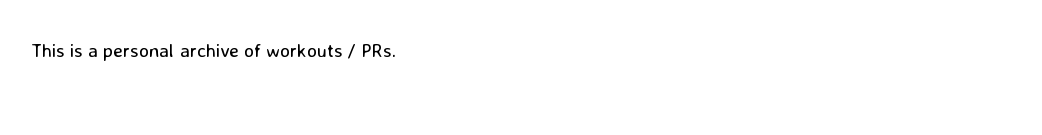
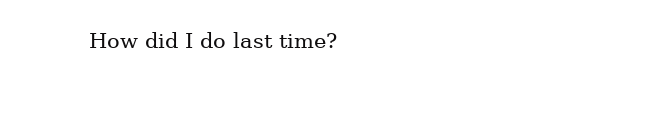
[31,44,397,61] This is a personal archive of workouts / PRs. -> [89,32,337,48] How did I do last time?

